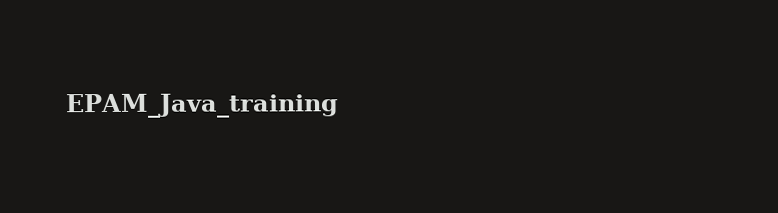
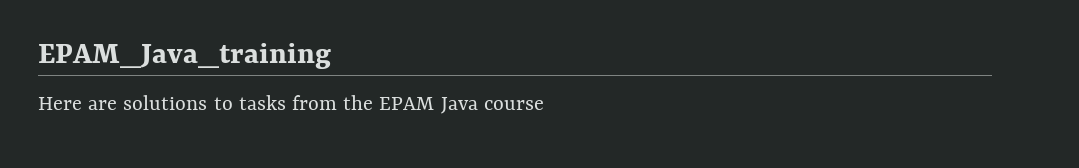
(339, 106) none -> [38,95,544,114] // Here are solutions to tasks from the EPAM Java course

